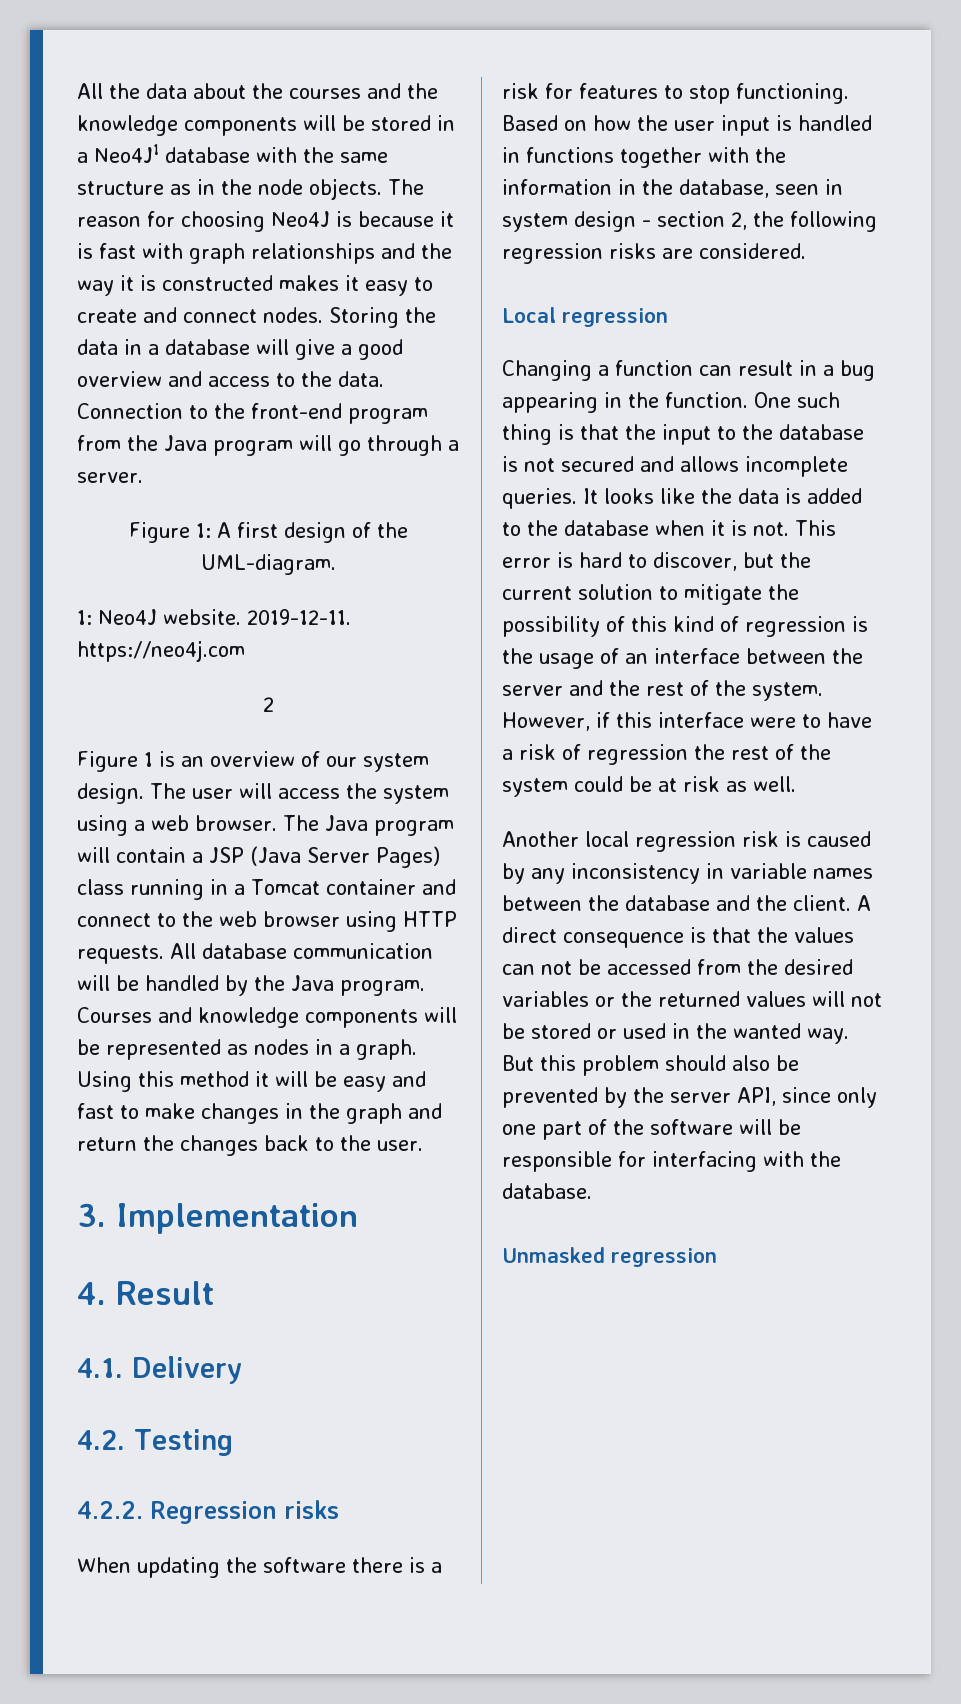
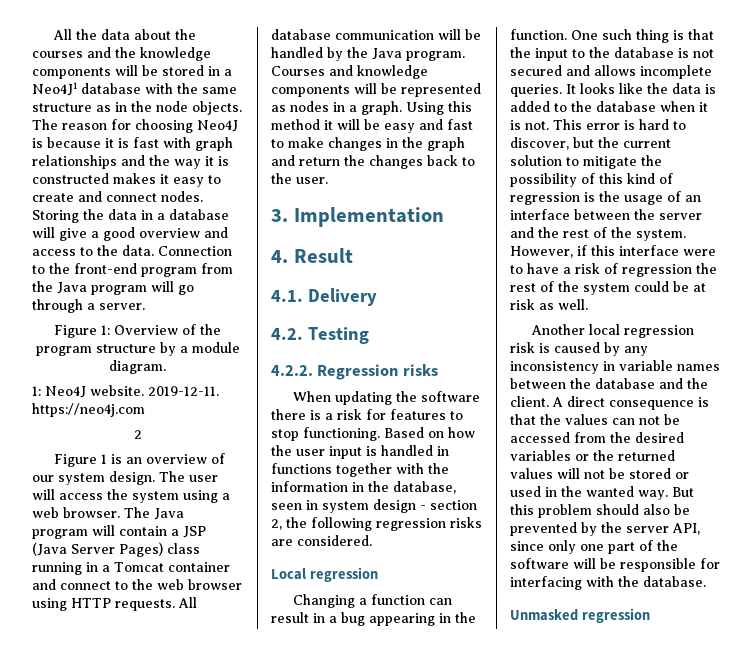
[216,522,408,543] [200,554,336,575] A first design of the UML-diagram. -> [114,324,221,335] [35,342,240,356] [109,360,166,374] Overview of the program structure by a module diagram.

